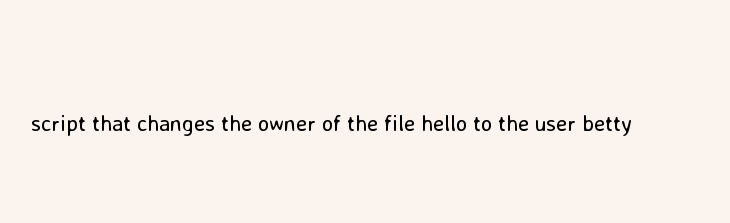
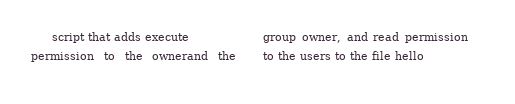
[137,115,632,136] changes the owner of the file hello to the user betty -> [114,32,190,41] [31,51,236,62] [263,32,468,43] [263,51,424,60] adds execute permission to the ownerand the group owner, and read permission to the users to the file hello

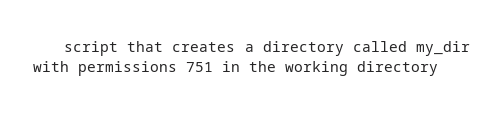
[114,32,190,41] [31,51,236,62] [263,32,468,43] [263,51,424,60] adds execute permission to the ownerand the group owner, and read permission to the users to the file hello -> [172,41,470,56] [33,61,438,76] creates a directory called my_dir with permissions 751 in the working directory

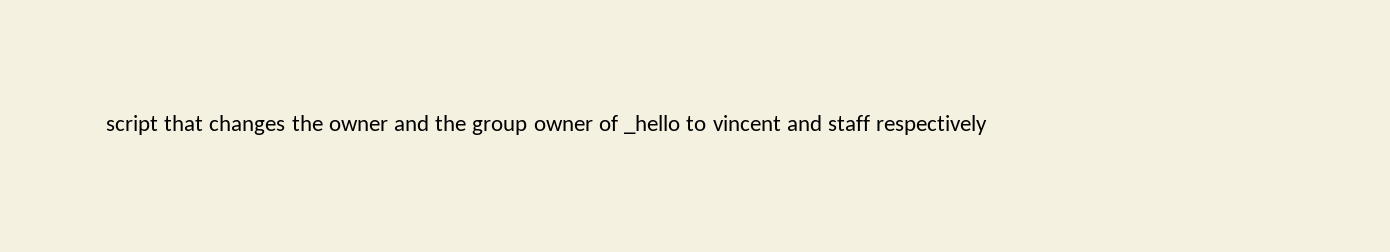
[172,41,470,56] [33,61,438,76] creates a directory called my_dir with permissions 751 in the working directory -> [209,115,988,135] changes the owner and the group owner of _hello to vincent and staff respectively

